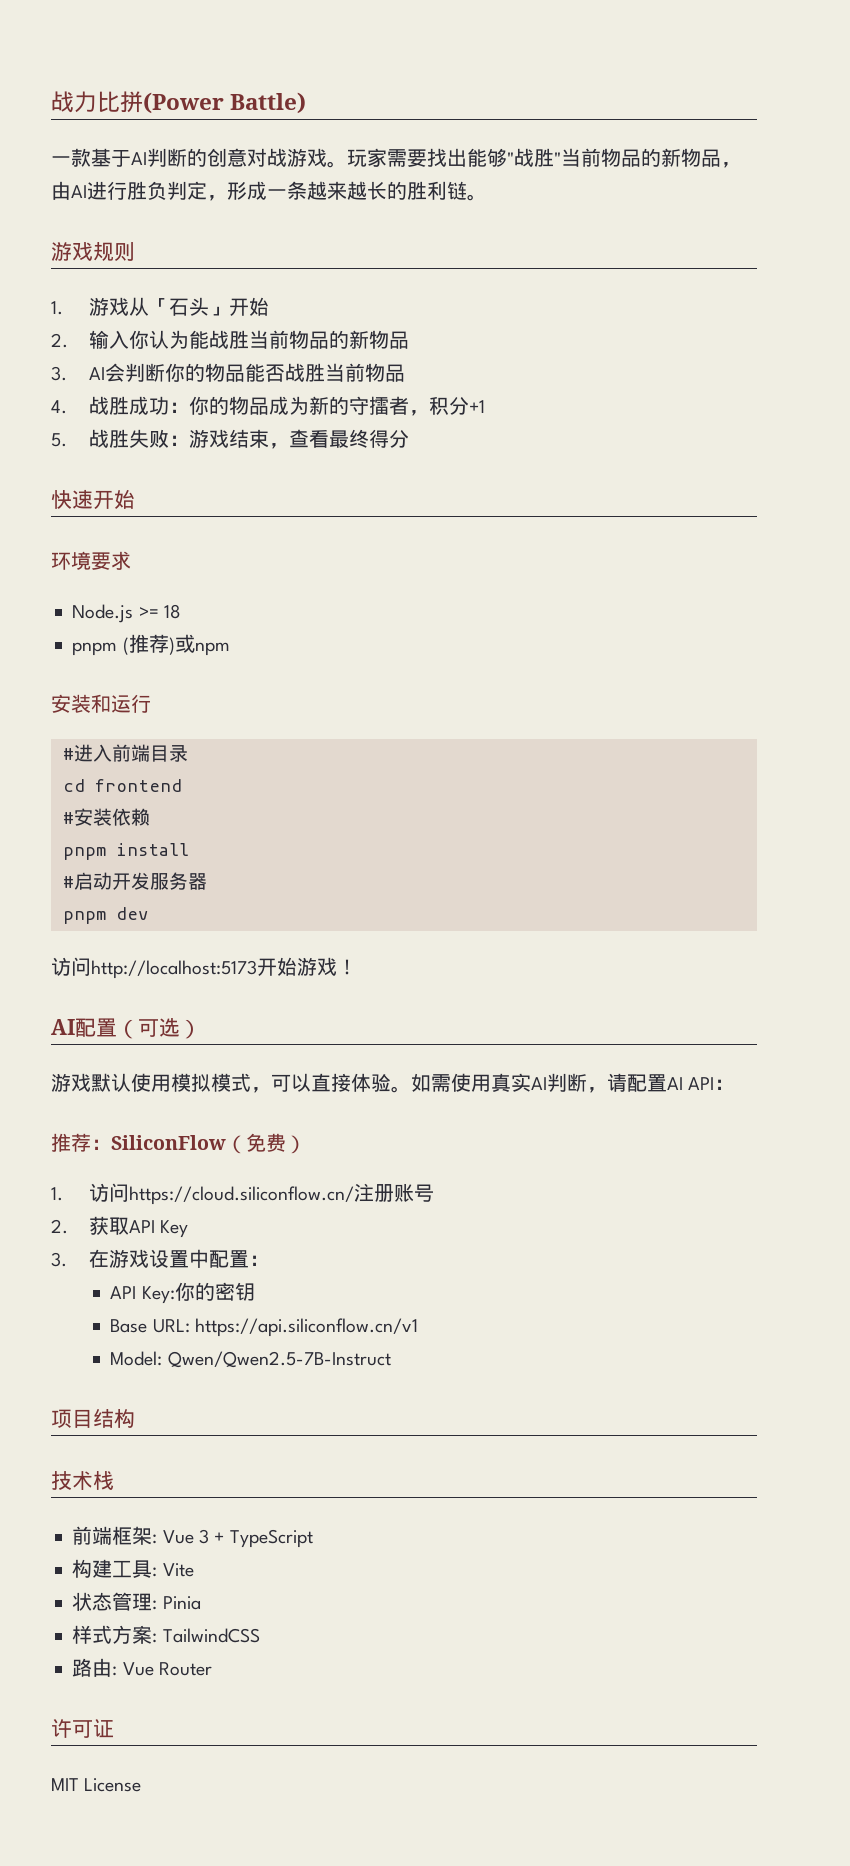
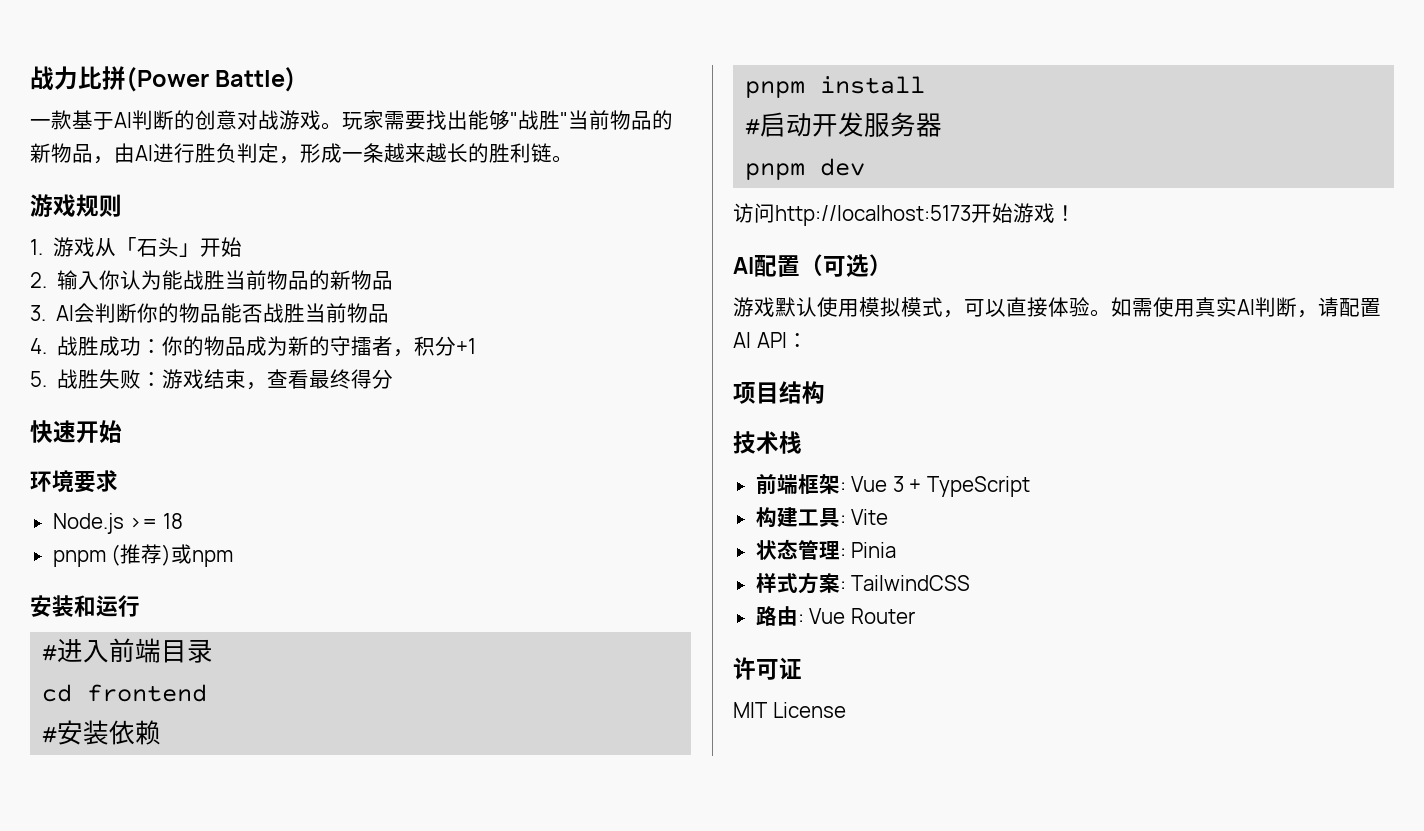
[51,1133,306,1154] [51,1183,434,1205] [51,1216,189,1238] [51,1249,269,1268] [110,1282,255,1304] [110,1318,418,1337] [110,1351,391,1368] // 推荐：SiliconFlow（免费） // 1.访问https://cloud.siliconflow.cn/注册账号 // 2.获取API Key // 3.在游戏设置中配置： // API Key:你的密钥 // Base URL: https://api.siliconflow.cn/v1 // Model: Qwen/Qwen2.5-7B-Instruct -> (808, 340) none

